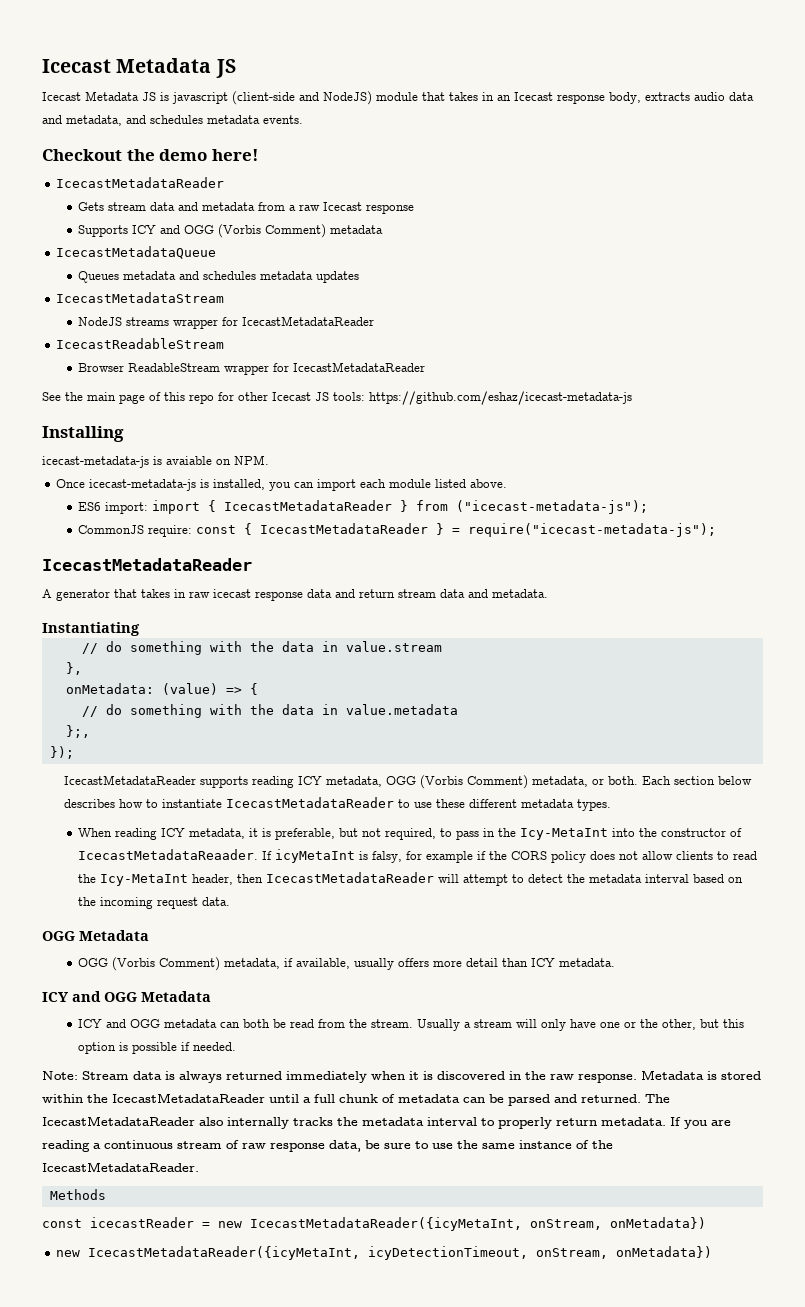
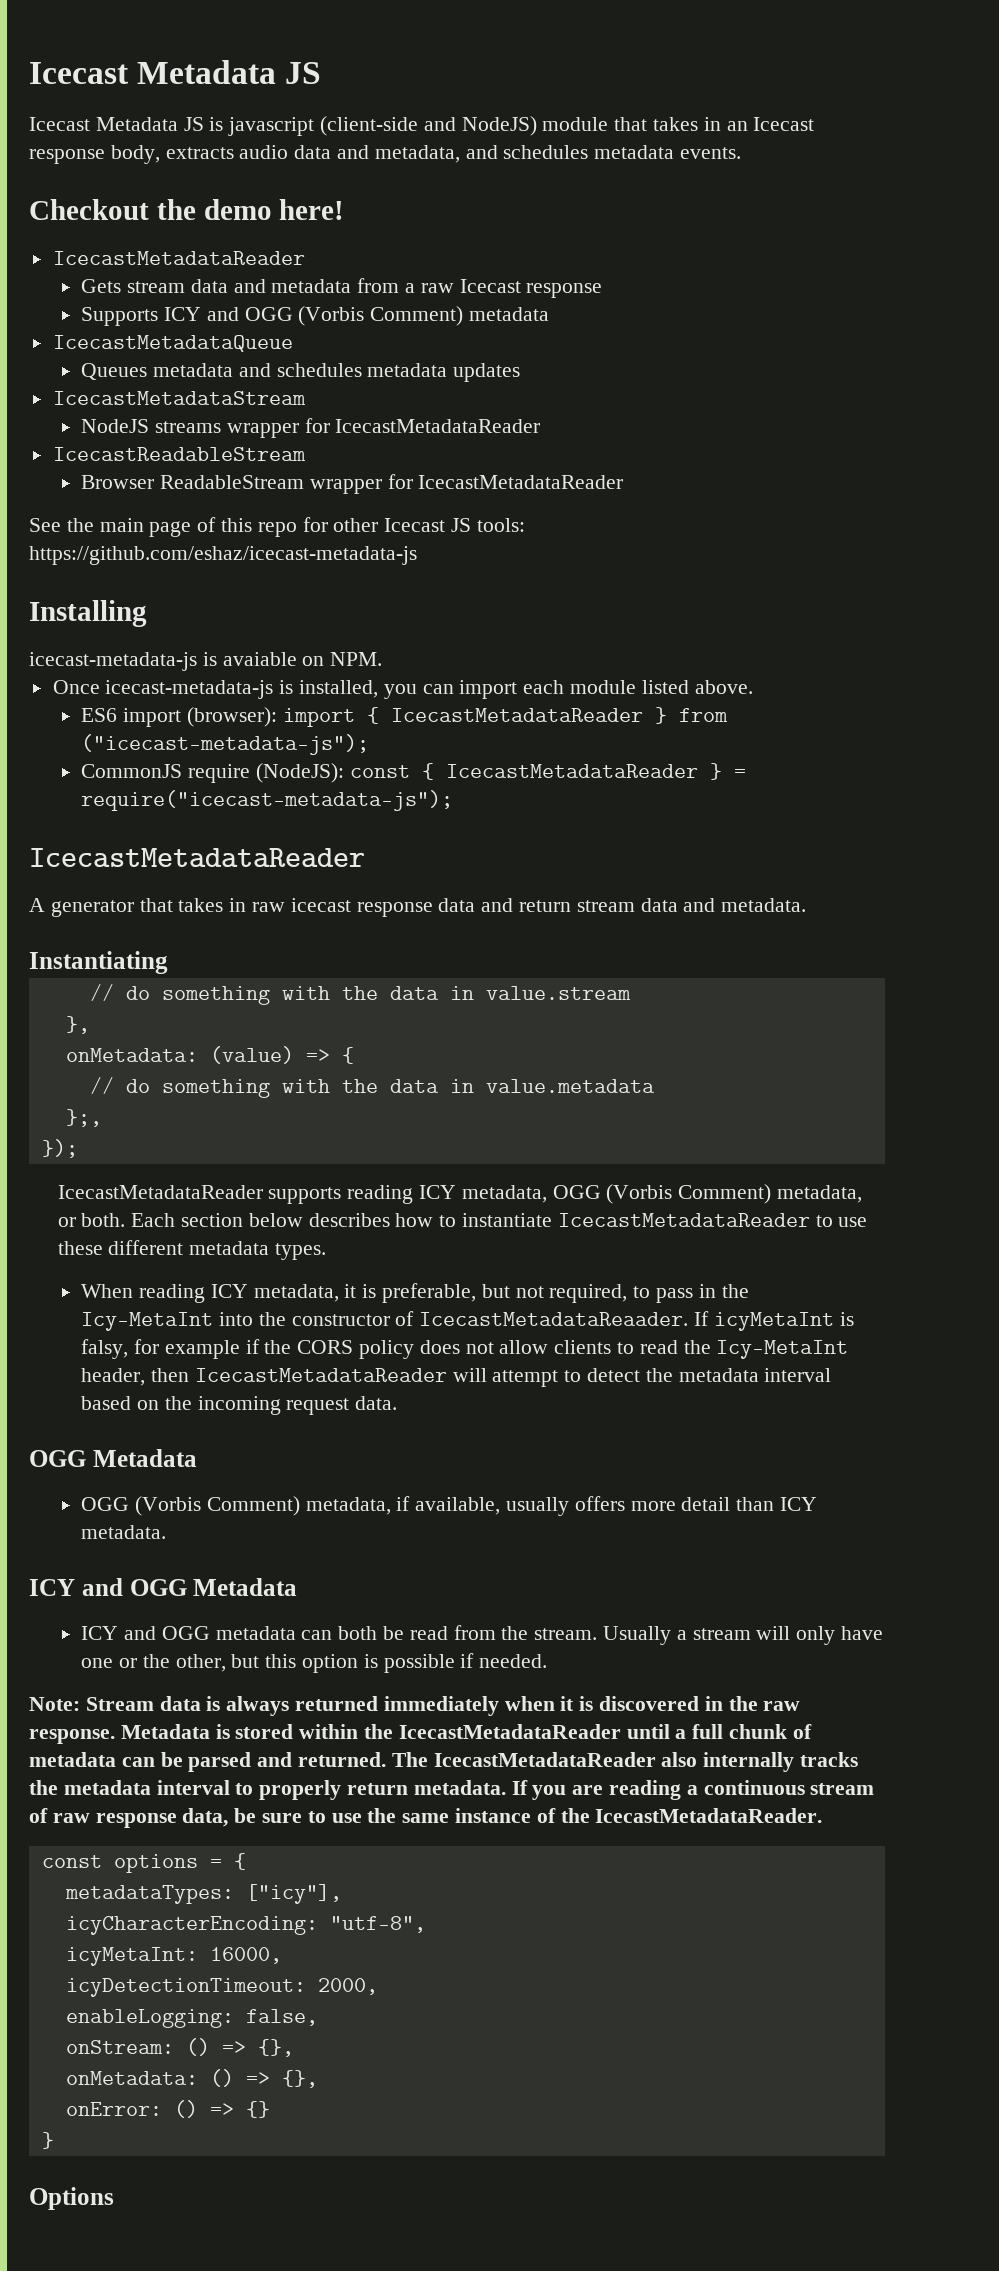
[105,502,149,514] import: -> [122,707,277,727] import (browser):
[148,525,193,537] require: -> [187,763,344,783] require (NodeJS):
[49,1189,106,1200] [42,1217,706,1231] [56,1246,713,1260] Methods // const icecastReader = new IcecastMetadataReader({icyMetaInt, onStream, onMetadata}) // new IcecastMetadataReader({icyMetaInt, icyDetectionTimeout, onStream, onMetadata}) -> [41,1853,246,1873] [64,1884,342,1904] [65,1916,426,1935] [65,1947,282,1966] [65,1978,378,1997] [65,2009,318,2028] [65,2038,294,2057] [65,2069,318,2088] [65,2100,270,2118] [41,2132,54,2149] [29,2187,114,2210] const options = { // metadataTypes: ["icy"], // icyCharacterEncoding: "utf-8", // icyMetaInt: 16000, // icyDetectionTimeout: 2000, // enableLogging: false, // onStream: () => {}, // onMetadata: () => {}, // onError: () => {} // } // Options

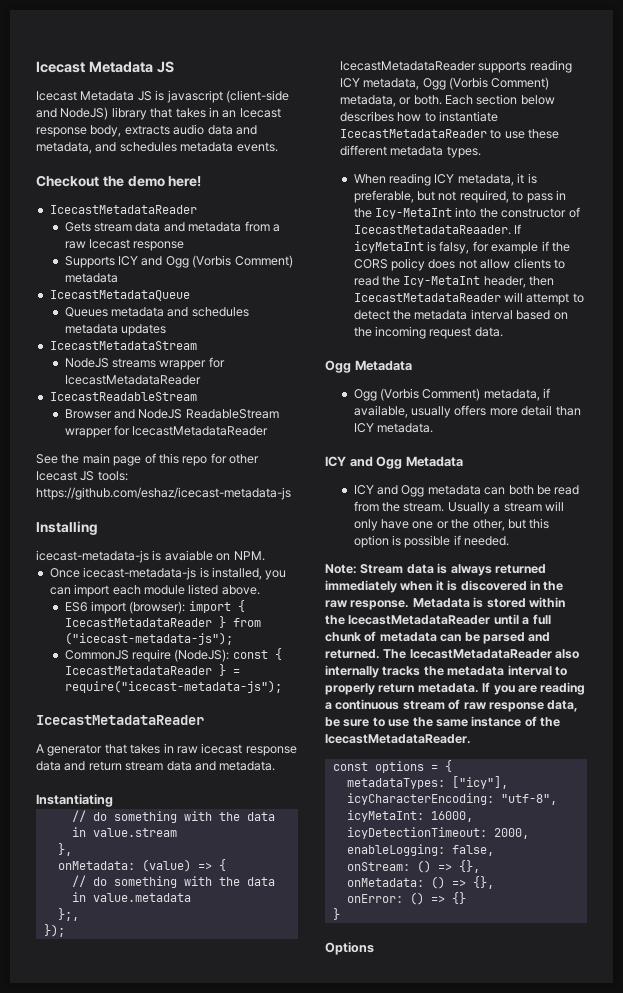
[542,117,609,131] module -> [111,107,147,120] library
[244,307,293,321] OGG -> [165,256,189,268] Ogg
(155, 482) none -> [114,409,183,419] and NodeJS
[552,1185,601,1199] OGG -> [422,78,446,90] Ogg
[29,1449,197,1467] [81,1497,130,1511] OGG Metadata // OGG -> [325,360,412,373] [353,389,377,401] Ogg Metadata // Ogg
[129,1579,187,1596] OGG -> [376,456,403,469] Ogg
[161,1626,210,1640] OGG -> [401,485,425,497] Ogg

